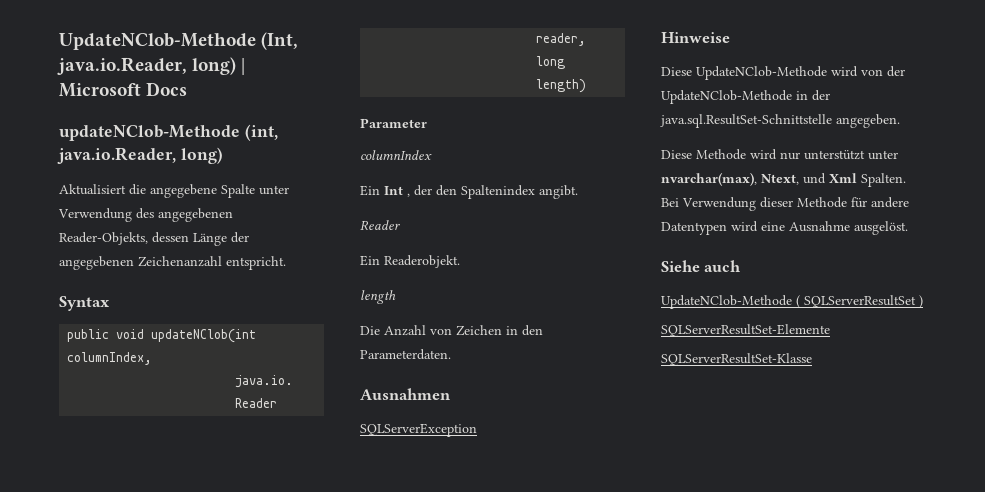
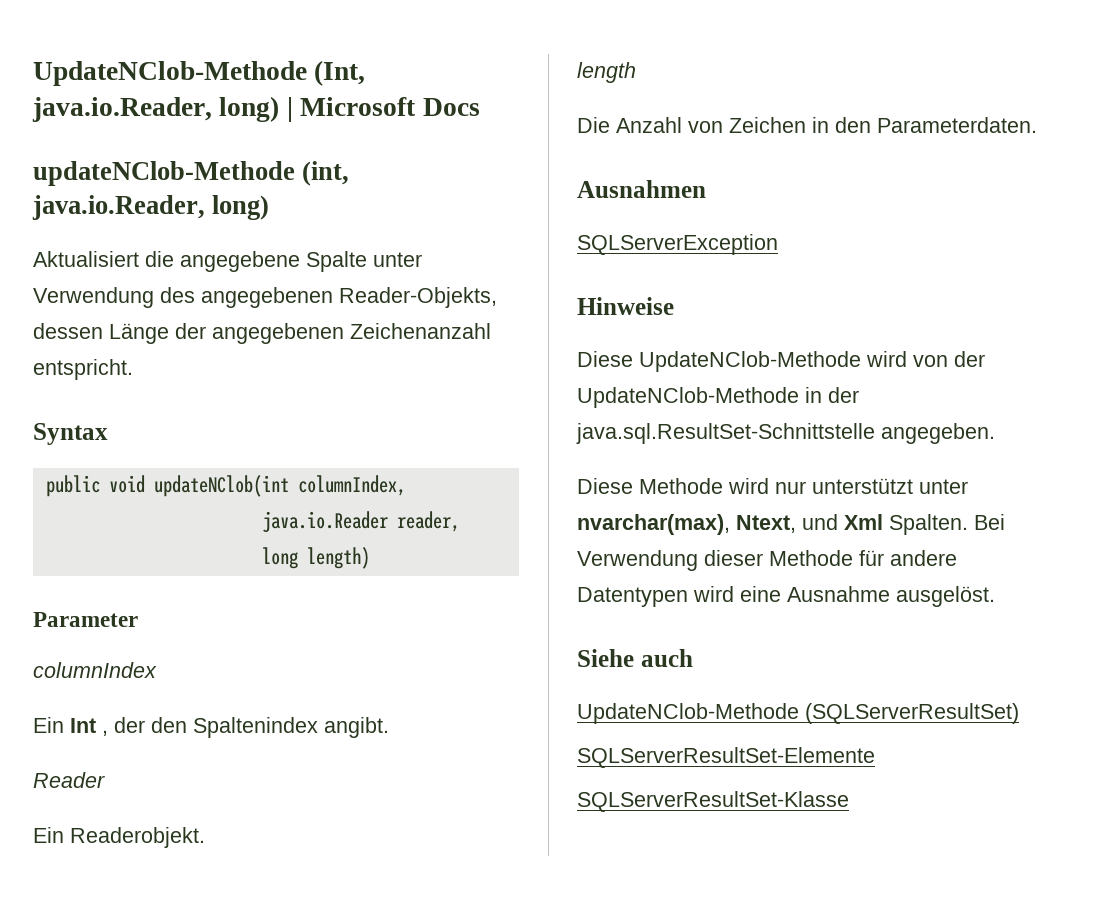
[796,295,923,308] ( SQLServerResultSet ) -> [805,703,1019,724] (SQLServerResultSet)

